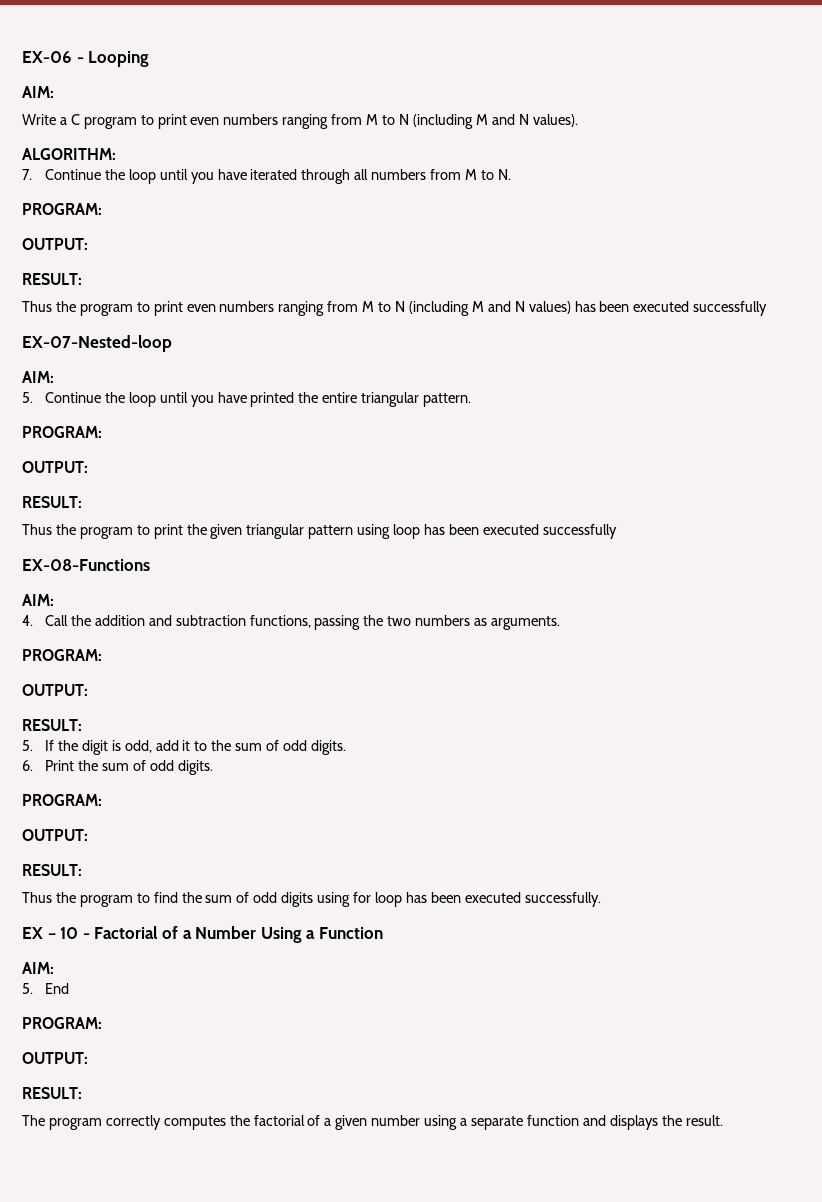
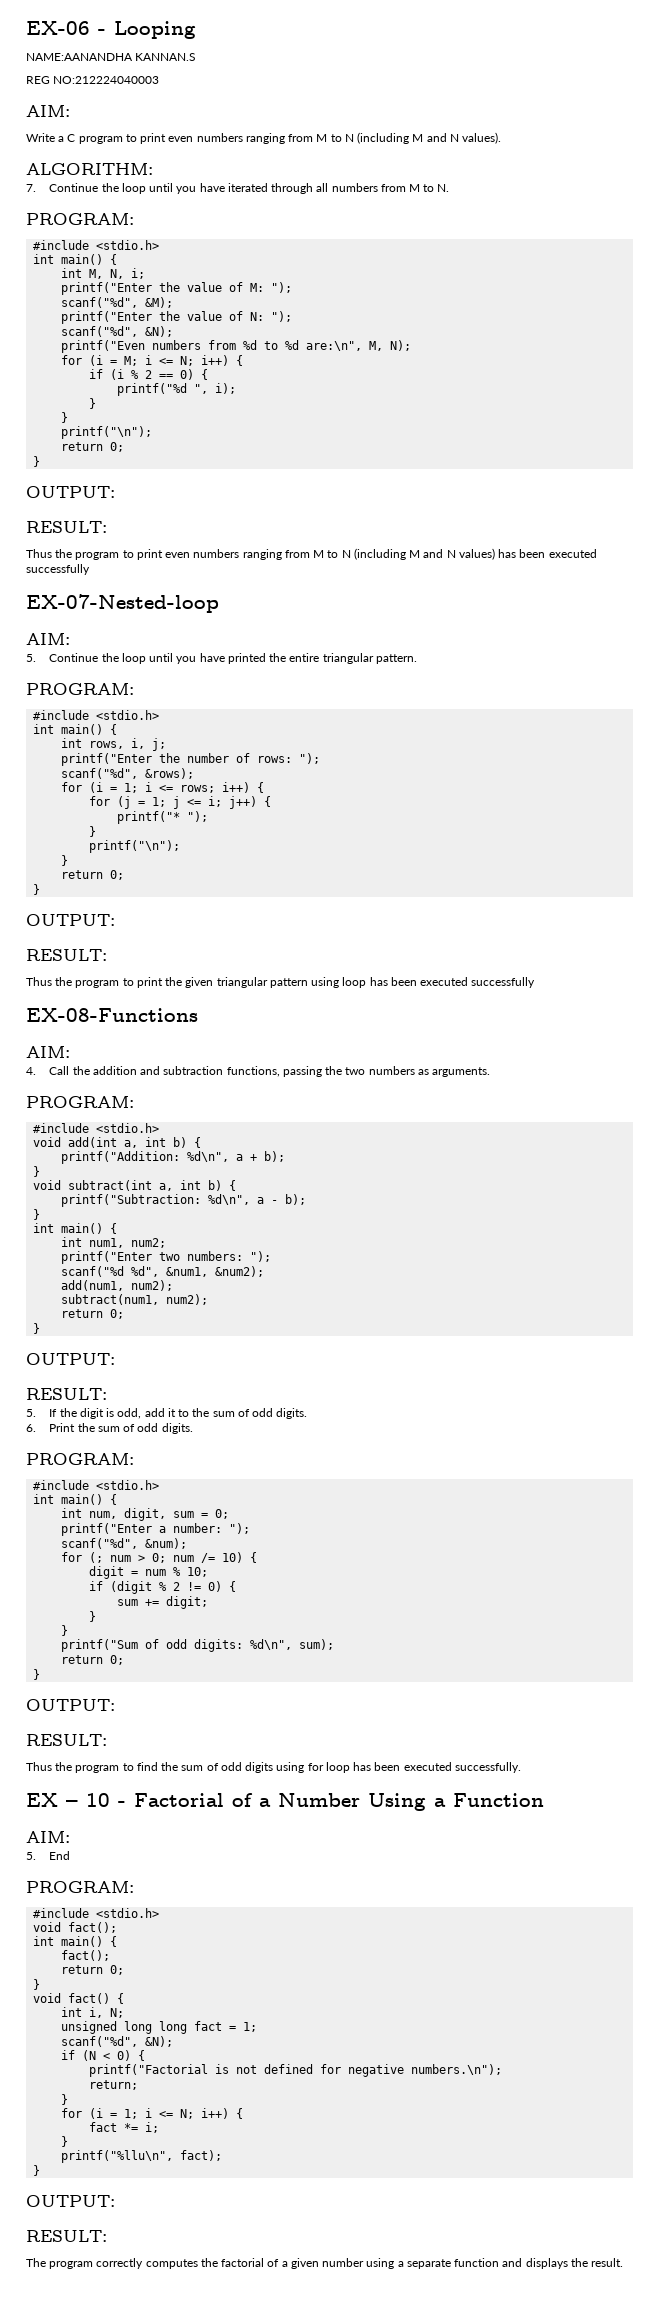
(150, 59) none -> [26,53,197,61] [26,76,160,84] // NAME:AANANDHA KANNAN.S // REG NO:212224040003
(102, 209) none -> [33,240,160,250] [33,254,118,265] [61,268,146,279] [61,282,293,295] [61,297,174,308] [61,311,293,324] [61,326,174,337] [61,340,412,353] [61,355,244,366] [89,369,209,380] [117,383,237,396] [89,398,97,409] [61,412,69,423] [61,426,153,439] [61,442,125,452] [33,456,41,467] // #include <stdio.h> // int main() { // int M, N, i; // printf("Enter the value of M: "); // scanf("%d", &M); // printf("Enter the value of N: "); // scanf("%d", &N); // printf("Even numbers from %d to %d are:\n", M, N); // for (i = M; i <= N; i++) { // if (i % 2 == 0) { // printf("%d ", i); // } // } // printf("\n"); // return 0; // }
(102, 432) none -> [33,710,160,720] [33,724,118,735] [61,738,167,751] [61,753,321,766] [61,768,195,779] [61,782,265,793] [89,796,272,809] [117,811,209,824] [89,826,97,837] [89,840,181,853] [61,855,69,866] [61,870,125,880] [33,884,41,895] // #include <stdio.h> // int main() { // int rows, i, j; // printf("Enter the number of rows: "); // scanf("%d", &rows); // for (i = 1; i <= rows; i++) { // for (j = 1; j <= i; j++) { // printf("* "); // } // printf("\n"); // } // return 0; // }
(102, 655) none -> [33,1123,160,1133] [33,1137,202,1148] [61,1151,286,1164] [33,1166,41,1177] [33,1180,237,1191] [61,1194,307,1207] [33,1209,41,1220] [33,1223,118,1234] [61,1237,167,1248] [61,1251,272,1264] [61,1266,265,1277] [61,1280,174,1291] [61,1294,209,1305] [61,1309,125,1319] [33,1323,41,1334] // #include <stdio.h> // void add(int a, int b) { // printf("Addition: %d\n", a + b); // } // void subtract(int a, int b) { // printf("Subtraction: %d\n", a - b); // } // int main() { // int num1, num2; // printf("Enter two numbers: "); // scanf("%d %d", &num1, &num2); // add(num1, num2); // subtract(num1, num2); // return 0; // }
(102, 800) none -> [33,1480,160,1490] [33,1494,118,1505] [61,1508,230,1521] [61,1523,251,1536] [61,1538,188,1549] [61,1552,258,1563] [89,1566,209,1579] [89,1581,237,1594] [117,1596,209,1609] [89,1611,97,1622] [61,1625,69,1636] [61,1639,335,1652] [61,1655,125,1665] [33,1669,41,1680] // #include <stdio.h> // int main() { // int num, digit, sum = 0; // printf("Enter a number: "); // scanf("%d", &num); // for (; num > 0; num /= 10) { // digit = num % 10; // if (digit % 2 != 0) { // sum += digit; // } // } // printf("Sum of odd digits: %d\n", sum); // return 0; // }
(102, 1023) none -> [33,1908,160,1918] [33,1922,118,1933] [33,1936,118,1947] [61,1950,111,1961] [61,1965,125,1975] [33,1979,41,1990] [33,1993,125,2004] [61,2007,125,2018] [61,2021,258,2034] [61,2036,174,2047] [61,2050,146,2061] [89,2064,503,2077] [89,2080,139,2090] [61,2094,69,2105] [61,2108,244,2119] [89,2122,160,2133] [61,2136,69,2147] [61,2150,223,2163] [33,2165,41,2176] // #include <stdio.h> // void fact(); // int main() { // fact(); // return 0; // } // void fact() { // int i, N; // unsigned long long fact = 1; // scanf("%d", &N); // if (N < 0) { // printf("Factorial is not defined for negative numbers.\n"); // return; // } // for (i = 1; i <= N; i++) { // fact *= i; // } // printf("%llu\n", fact); // }

